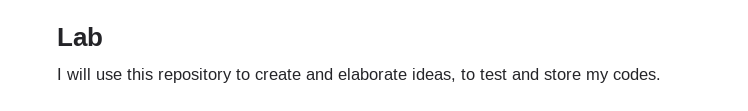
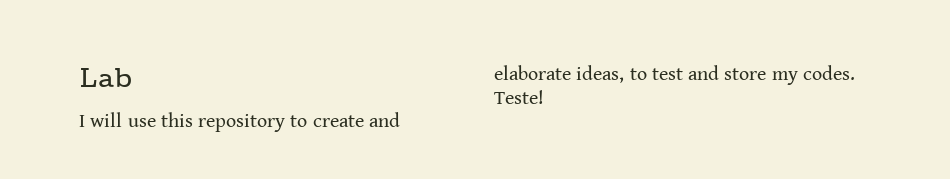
(661, 74) none -> [494,90,544,104] Teste!

